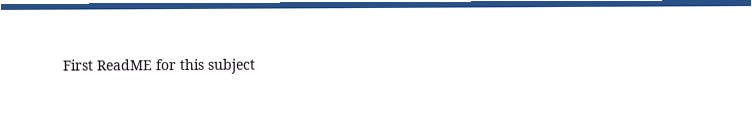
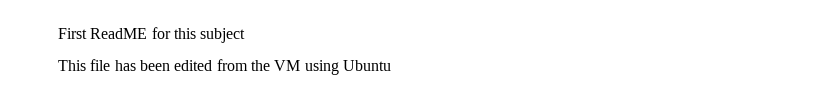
(256, 66) none -> [58,59,391,75] // This file has been edited from the VM using Ubuntu

